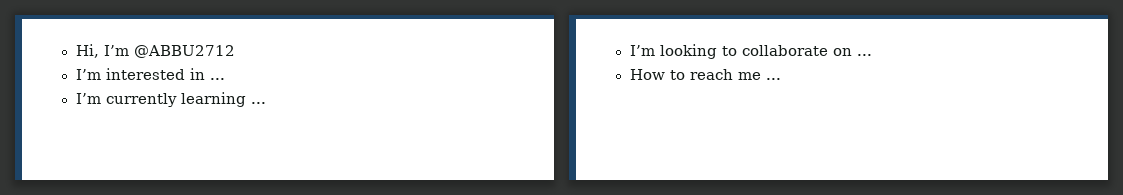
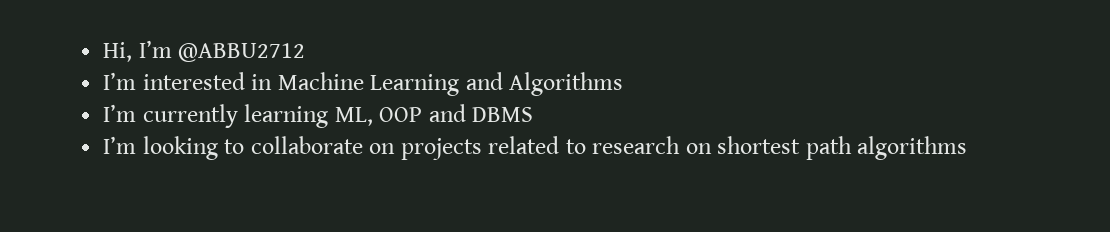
[209,78,225,80] ... -> [277,72,624,96] Machine Learning and Algorithms
[250,102,266,104] ... -> [334,104,534,126] ML, OOP and DBMS
[856,54,872,56] [629,69,781,80] ... // How to reach me ... -> [400,136,968,160] projects related to research on shortest path algorithms

